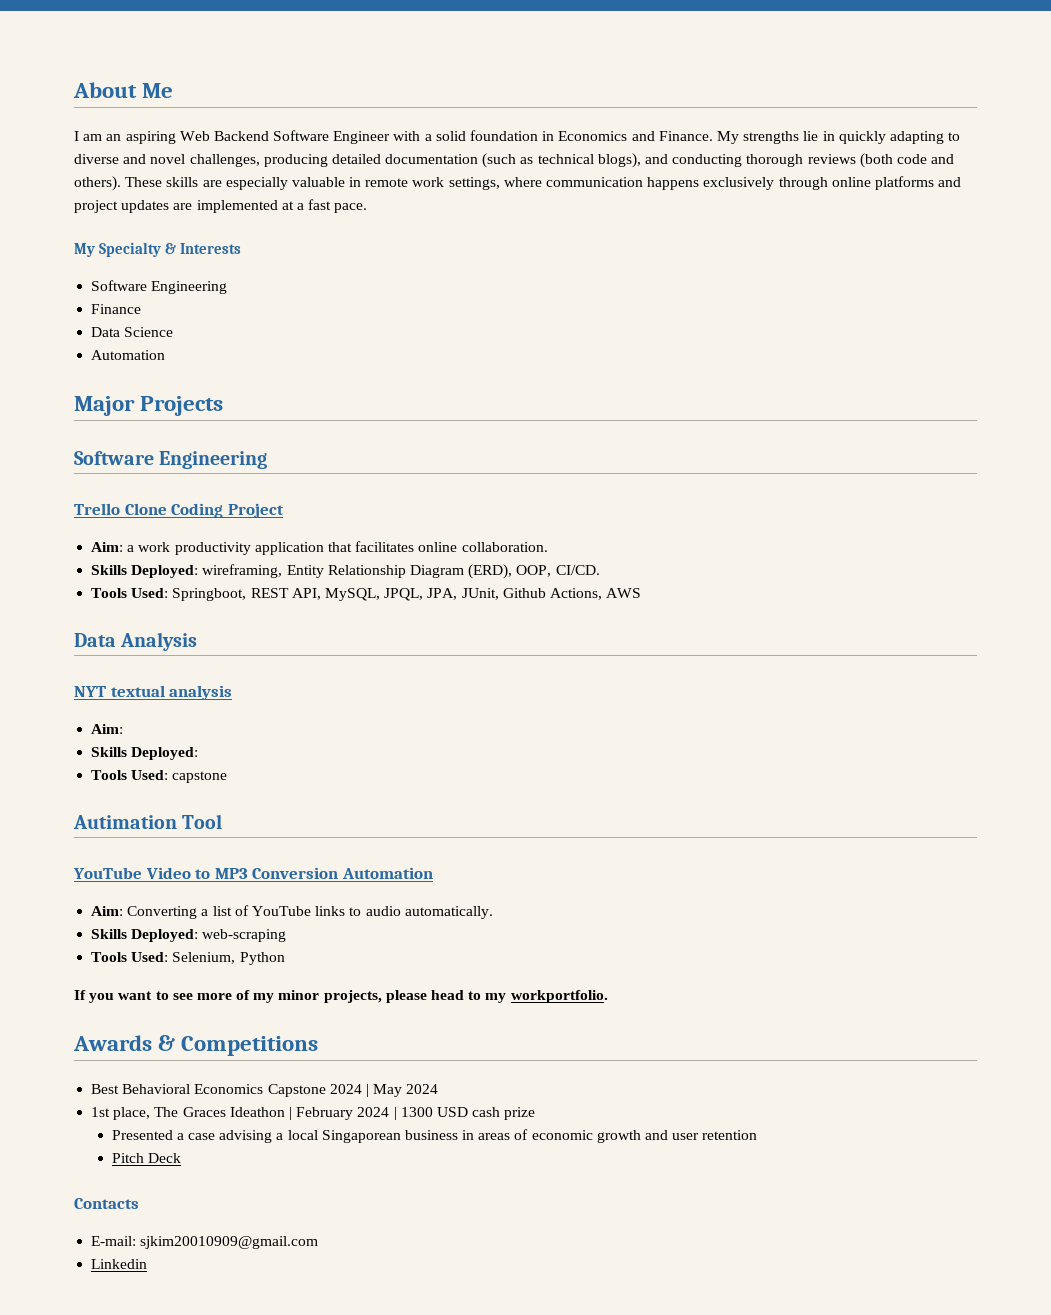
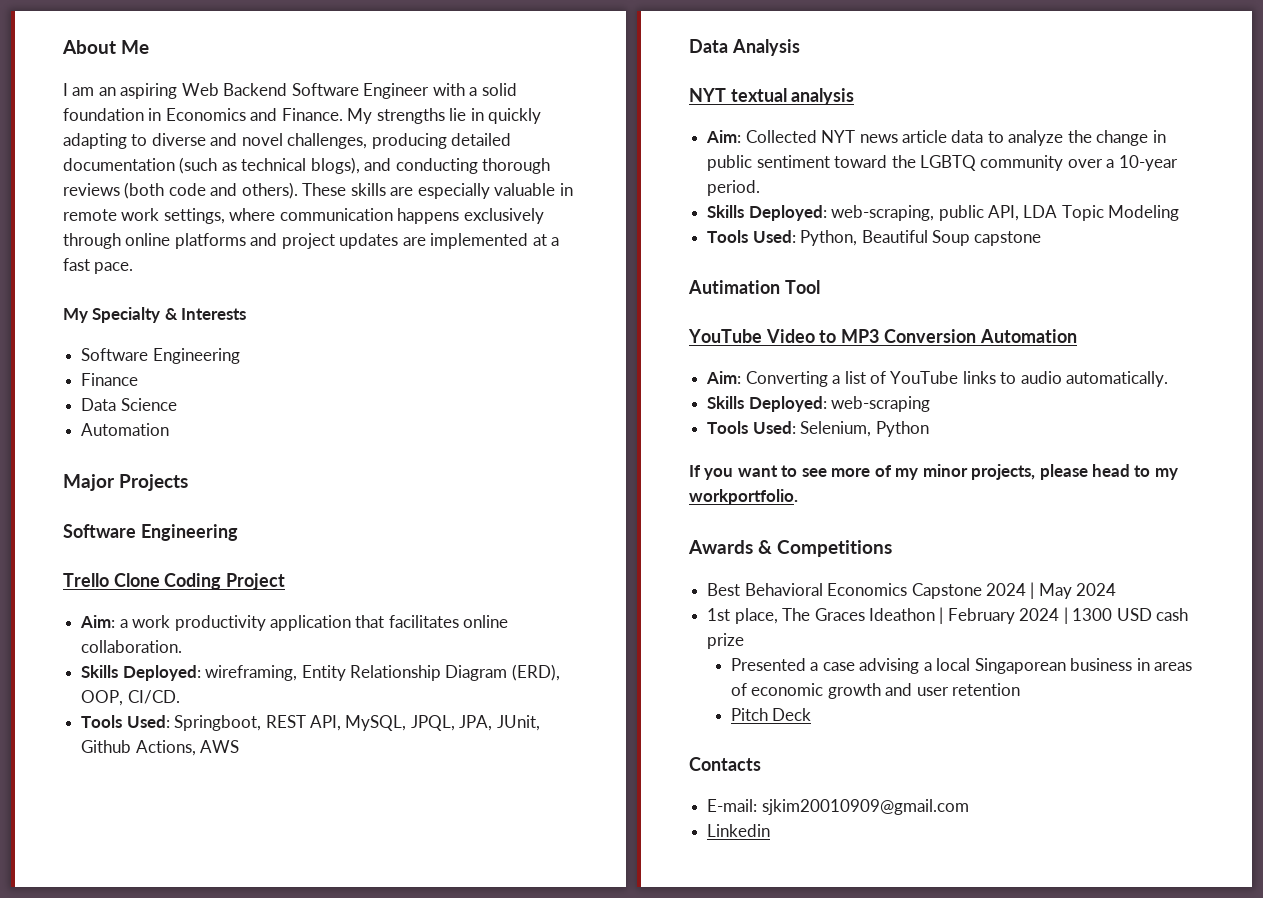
[91,747,199,760] [91,770,169,780] // Skills Deployed: // Tools Used: -> [745,130,1166,146] [707,155,1178,171] [707,180,761,196] [707,205,1180,221] [707,230,970,246] Collected NYT news article data to analyze the change in public sentiment toward the LGBTQ community over a 10-year period. // Skills Deployed: web-scraping, public API, LDA Topic Modeling // Tools Used: Python, Beautiful Soup

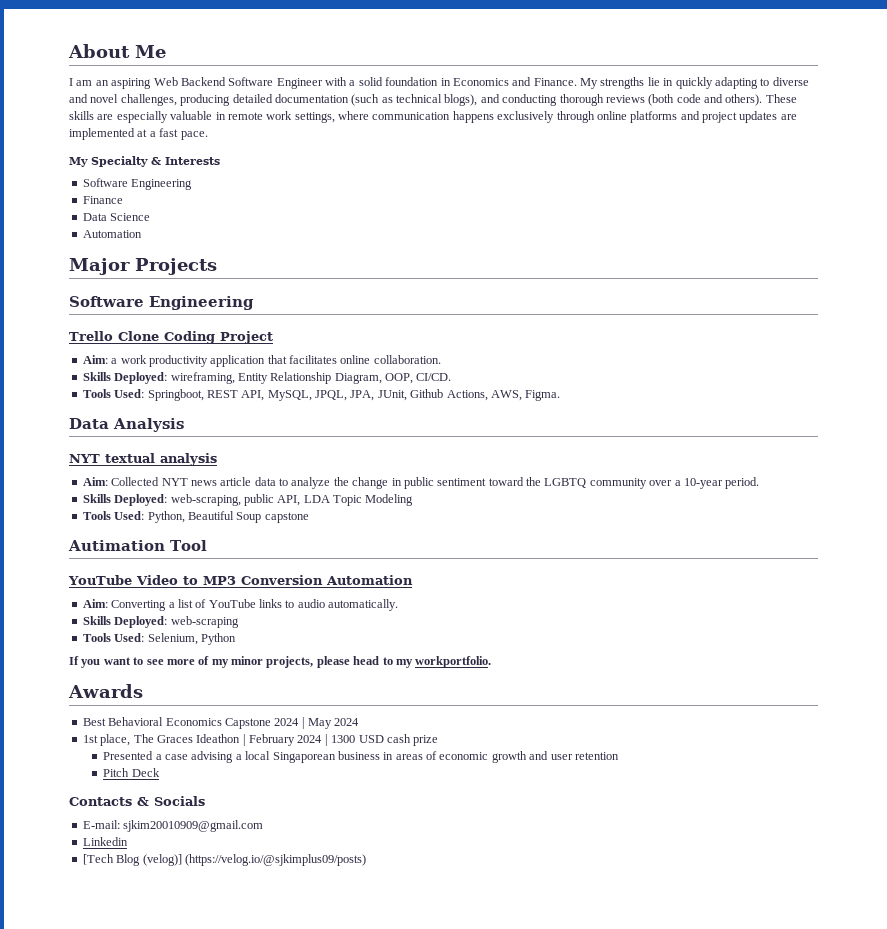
[445,664,560,681] Diagram (ERD), -> [334,373,382,384] Diagram,
[200,740,240,753] AWS -> [490,390,561,401] AWS, Figma.
[758,540,893,557] & Competitions -> (143, 691) none
(761, 764) none -> [137,796,205,806] & Socials
(771, 830) none -> [82,854,366,866] // [Tech Blog (velog)] (https://velog.io/@sjkimplus09/posts)

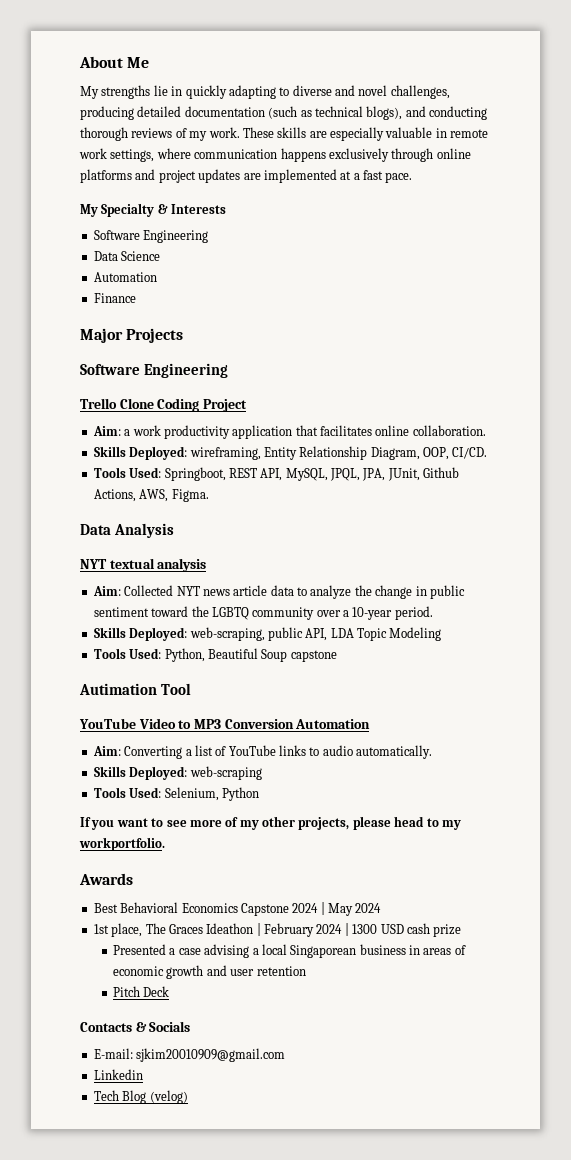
[69,77,577,89] I am an aspiring Web Backend Software Engineer with a solid foundation in Economics and Finance. -> (150, 62) none
[648,94,763,106] (both code and others). -> [175,127,240,141] of my work.
[82,196,123,204] // Finance -> (209, 236) none
(142, 234) none -> [93,293,136,303] // Finance
[231,656,263,665] minor -> [262,816,295,827] other
[82,854,366,866] [Tech Blog (velog)] (https://velog.io/@sjkimplus09/posts) -> [93,1090,188,1104] Tech Blog (velog)

